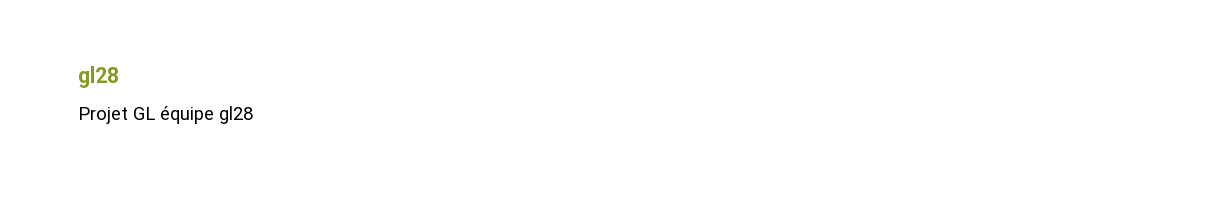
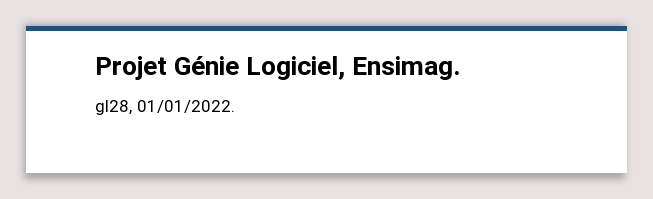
[78,66,119,88] [78,106,253,124] gl28 // Projet GL équipe gl28 -> [95,56,462,80] [95,100,235,115] Projet Génie Logiciel, Ensimag. // gl28, 01/01/2022.

